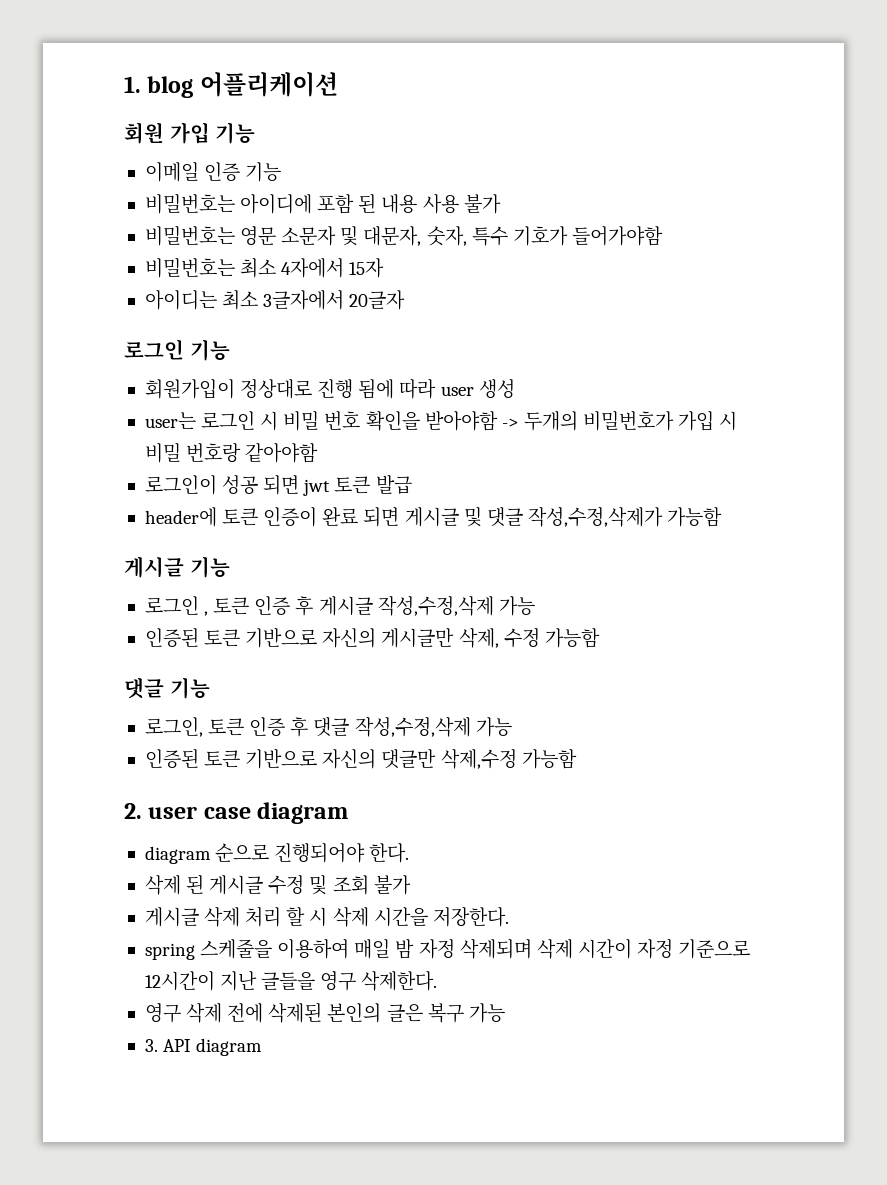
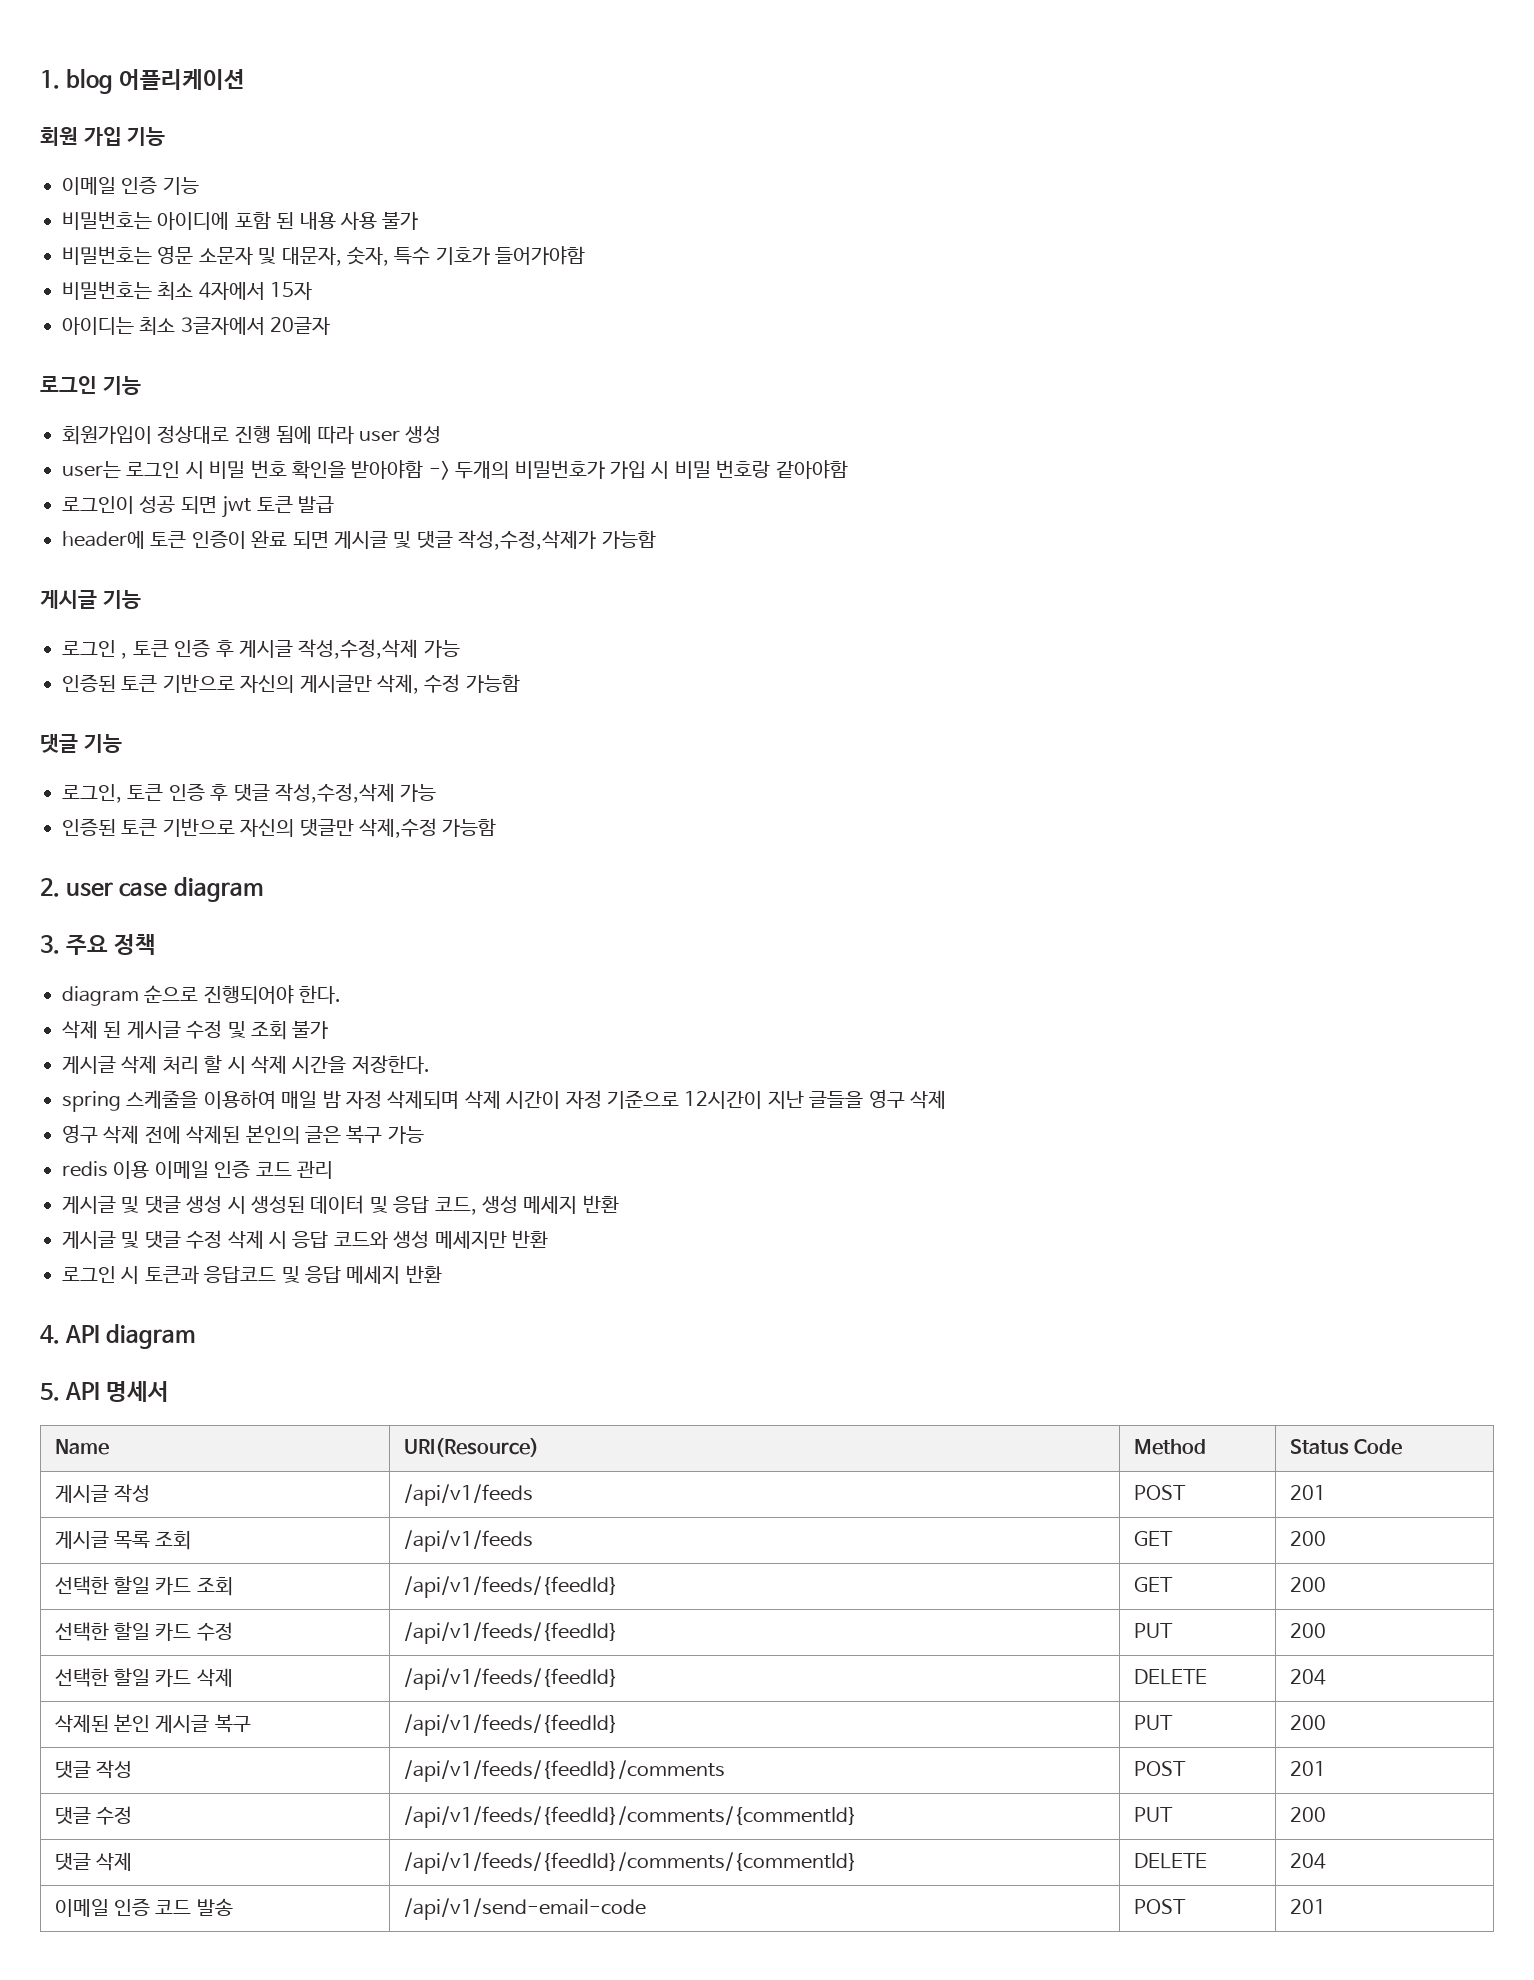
(349, 813) none -> [40,934,157,955] // 3. 주요 정책
[361,971,438,991] 삭제한다. -> [909,1090,946,1109] 삭제
[144,1038,263,1056] 3. API diagram -> [62,1160,333,1179] [62,1195,619,1215] [62,1230,548,1249] [62,1265,442,1284] [40,1324,197,1349] [40,1381,170,1402] [54,1439,109,1455] [403,1438,539,1457] [1133,1439,1206,1455] [1289,1439,1403,1455] [54,1484,151,1503] [403,1484,533,1506] [1133,1485,1186,1500] [1289,1485,1326,1500] [54,1531,192,1550] [403,1530,533,1552] [1133,1531,1173,1546] [1289,1531,1326,1546] [54,1576,233,1596] [403,1576,618,1598] [1133,1577,1173,1592] [1289,1577,1326,1592] [54,1622,233,1641] [403,1622,618,1644] [1133,1623,1173,1638] [1289,1623,1326,1638] [54,1668,233,1687] [403,1668,618,1690] [1133,1669,1207,1685] [1289,1669,1326,1685] [54,1714,251,1733] [403,1714,618,1736] [1133,1715,1173,1730] [1289,1715,1326,1730] [54,1760,133,1779] [403,1760,725,1782] [1133,1761,1186,1776] [1289,1761,1326,1776] [54,1806,133,1825] [403,1806,857,1828] [1133,1807,1173,1822] [1289,1807,1326,1822] [54,1852,133,1871] [403,1852,857,1874] [1133,1853,1207,1869] [1289,1853,1326,1869] [54,1898,233,1917] [403,1898,646,1920] [1133,1899,1186,1914] [1289,1899,1326,1914] redis 이용 이메일 인증 코드 관리 // 게시글 및 댓글 생성 시 생성된 데이터 및 응답 코드, 생성 메세지 반환 // 게시글 및 댓글 수정 삭제 시 응답 코드와 생성 메세지만 반환 // 로그인 시 토큰과 응답코드 및 응답 메세지 반환 // 4. API diagram // 5. API 명세서 // Name | URI(Resource) | Method | Status Code // 게시글 작성 | /api/v1/feeds | POST | 201 // 게시글 목록 조회 | /api/v1/feeds | GET | 200 // 선택한 할일 카드 조회 | /api/v1/feeds/{feedId} | GET | 200 // 선택한 할일 카드 수정 | /api/v1/feeds/{feedId} | PUT | 200 // 선택한 할일 카드 삭제 | /api/v1/feeds/{feedId} | DELETE | 204 // 삭제된 본인 게시글 복구 | /api/v1/feeds/{feedId} | PUT | 200 // 댓글 작성 | /api/v1/feeds/{feedId}/comments | POST | 201 // 댓글 수정 | /api/v1/feeds/{feedId}/comments/{commentId} | PUT | 200 // 댓글 삭제 | /api/v1/feeds/{feedId}/comments/{commentId} | DELETE | 204 // 이메일 인증 코드 발송 | /api/v1/send-email-code | POST | 201

